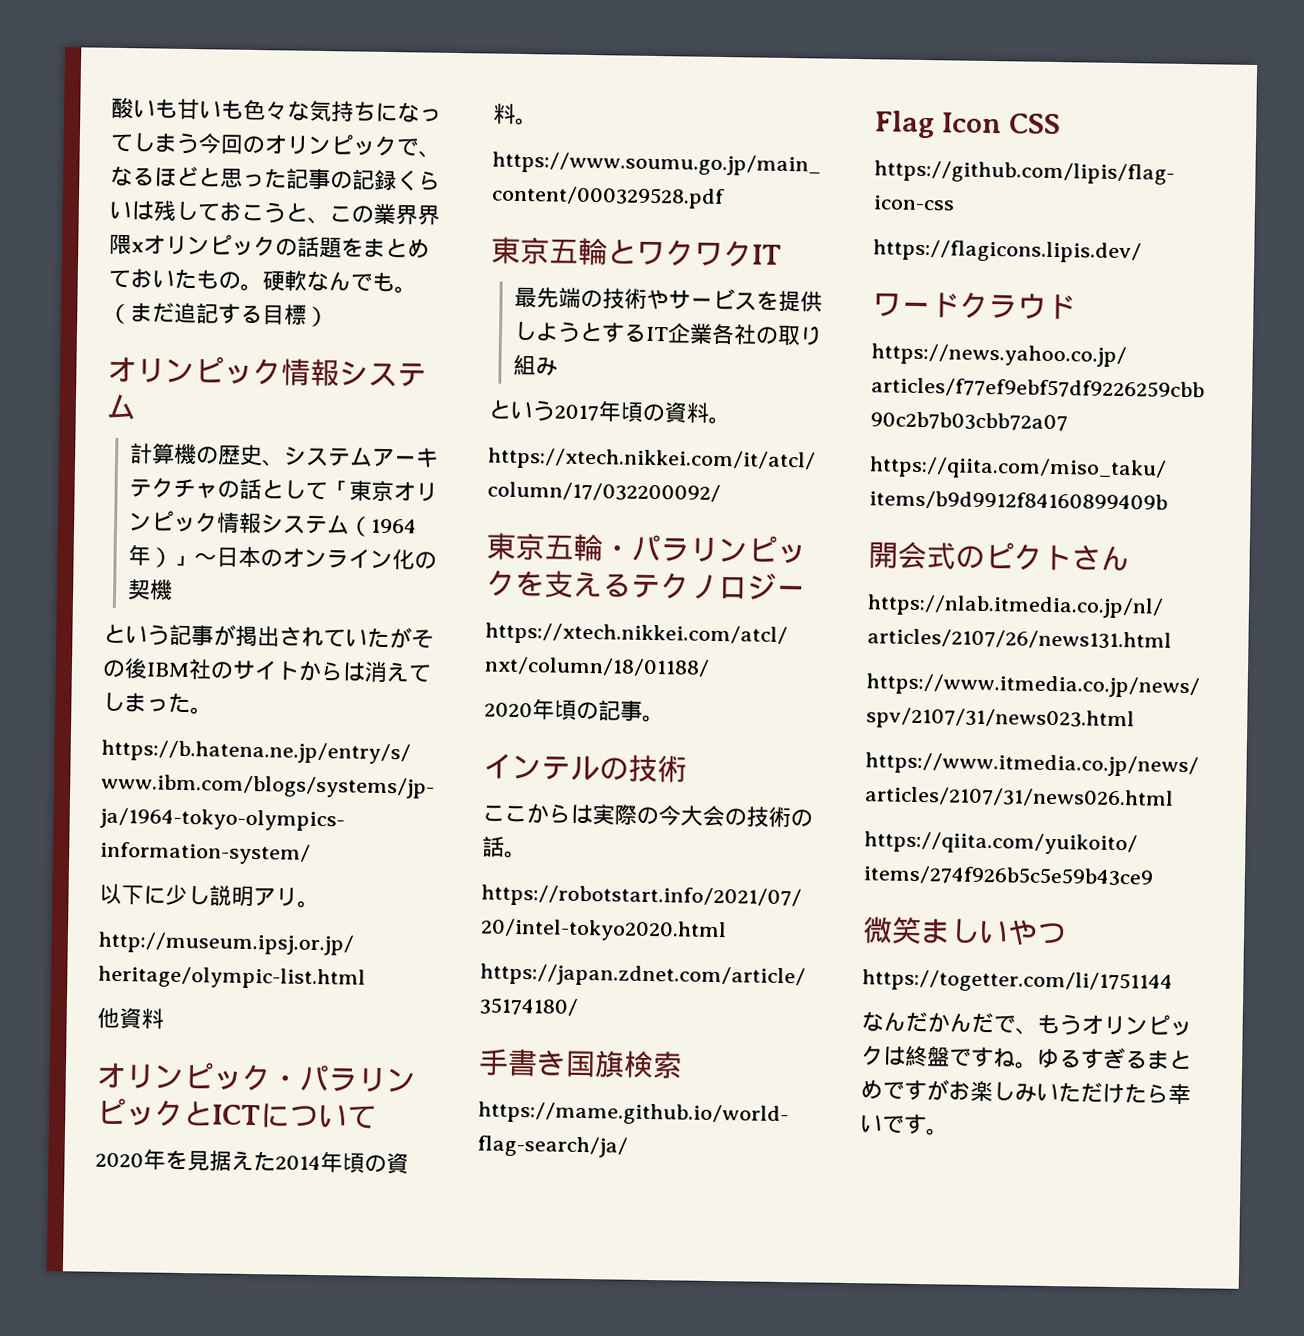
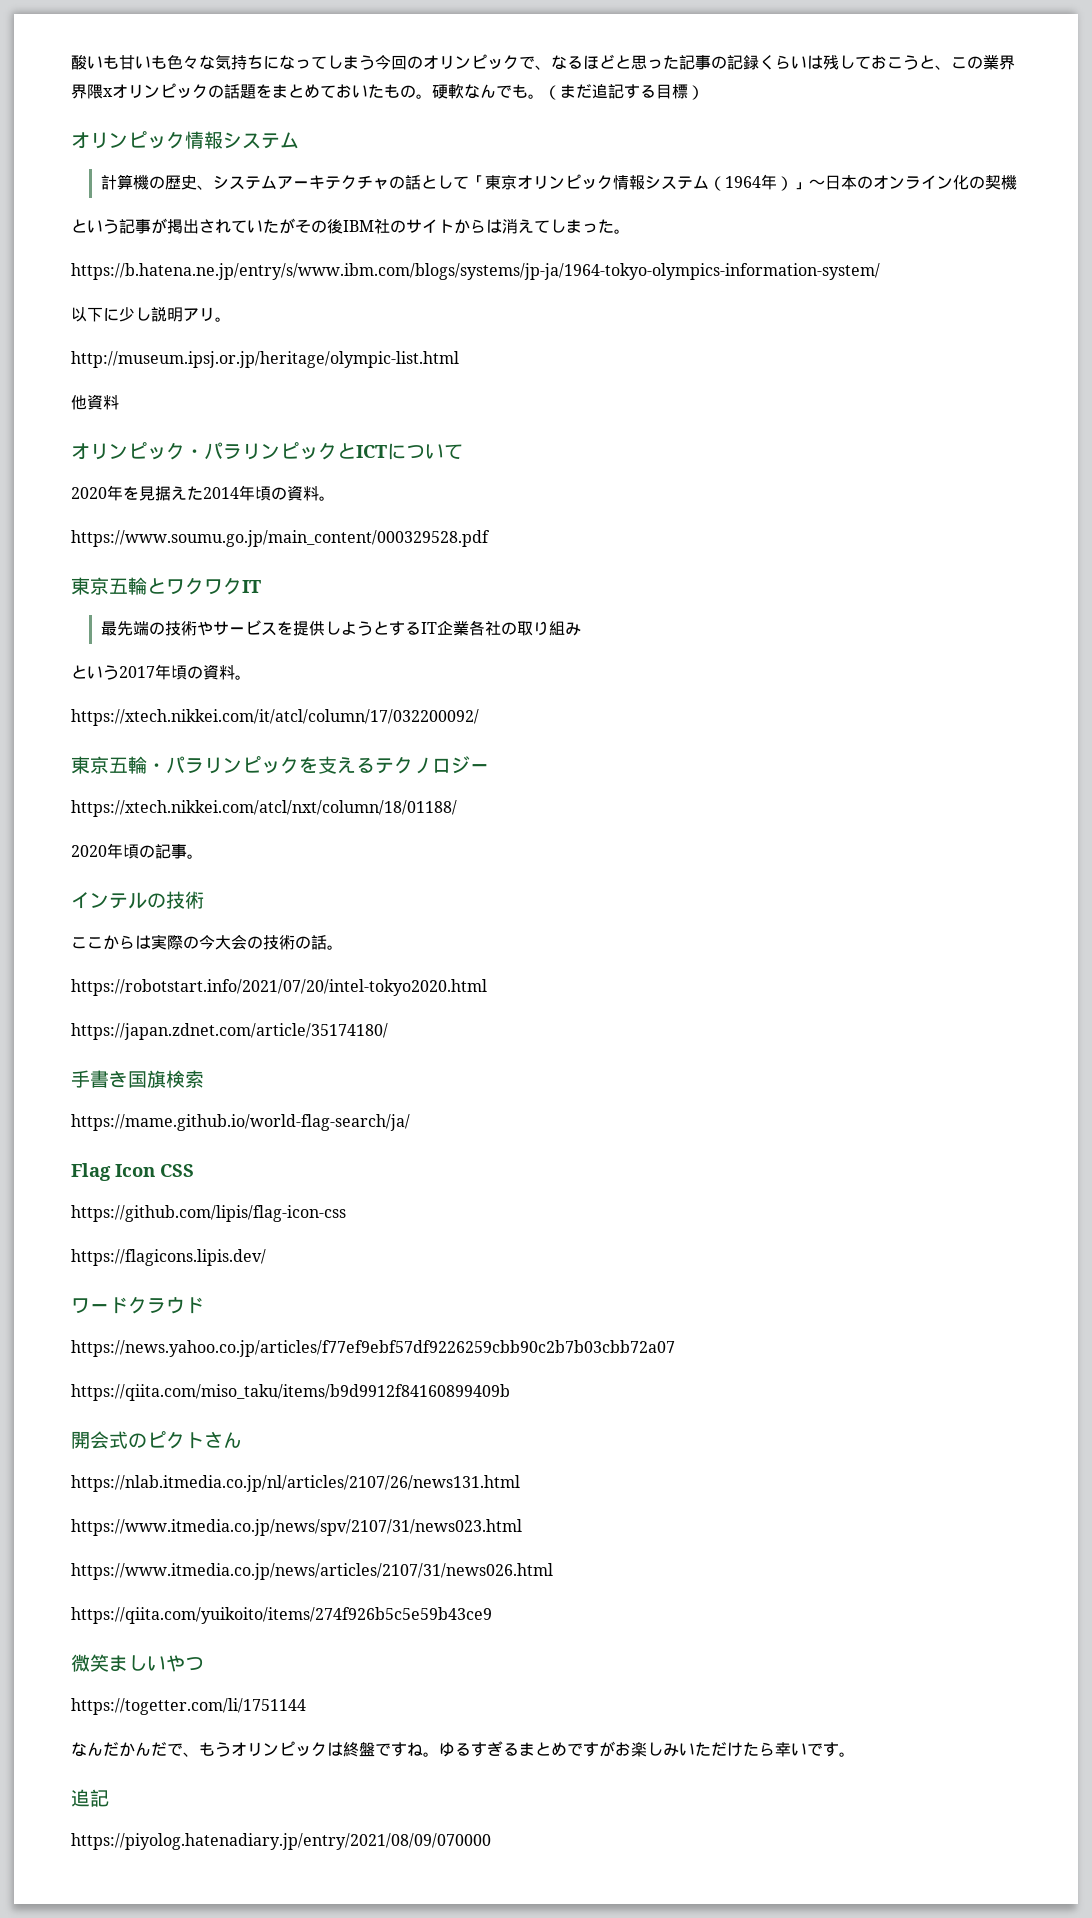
(949, 1132) none -> [71,1789,109,1807] [71,1833,491,1850] // 追記 // https://piyolog.hatenadiary.jp/entry/2021/08/09/070000

